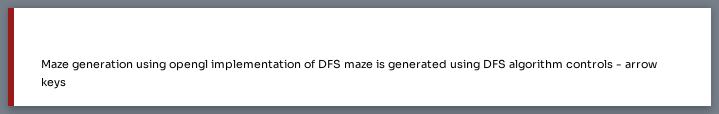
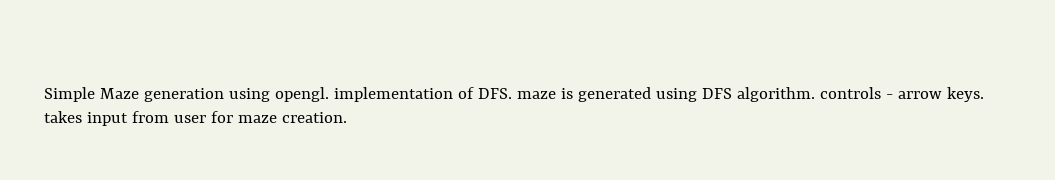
(41, 64) none -> [44,87,95,102] Simple
[169,59,208,71] opengl -> [274,87,329,102] opengl.
[318,59,341,69] DFS -> [477,88,512,99] DFS.
[509,59,563,71] algorithm -> [736,87,815,102] algorithm.
[41,77,66,89] keys -> [946,87,984,102] [44,111,347,126] keys. takes input from user for maze creation.

